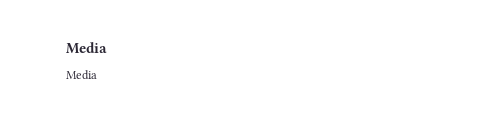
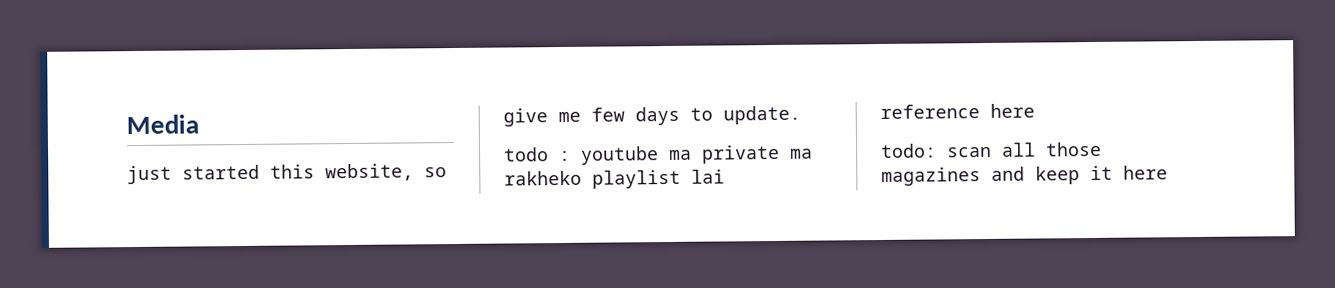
[66,70,97,80] Media -> [127,163,447,185] [503,105,801,127] [504,144,813,165] [504,169,725,189] [880,103,1035,119] [881,141,1102,158] [881,165,1168,186] just started this website, so give me few days to update. // todo : youtube ma private ma rakheko playlist lai reference here // todo: scan all those magazines and keep it here

